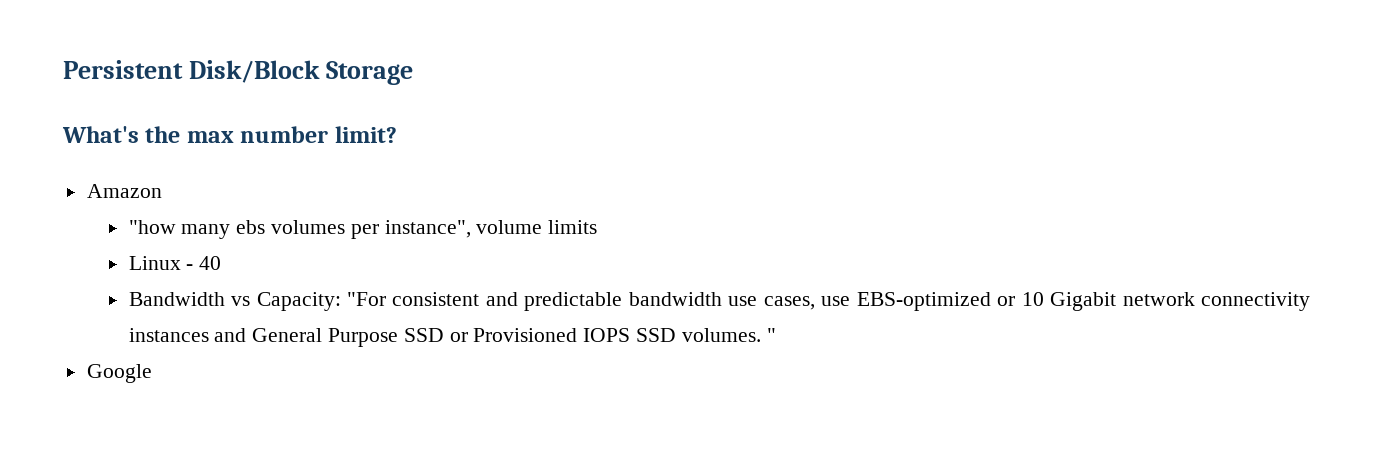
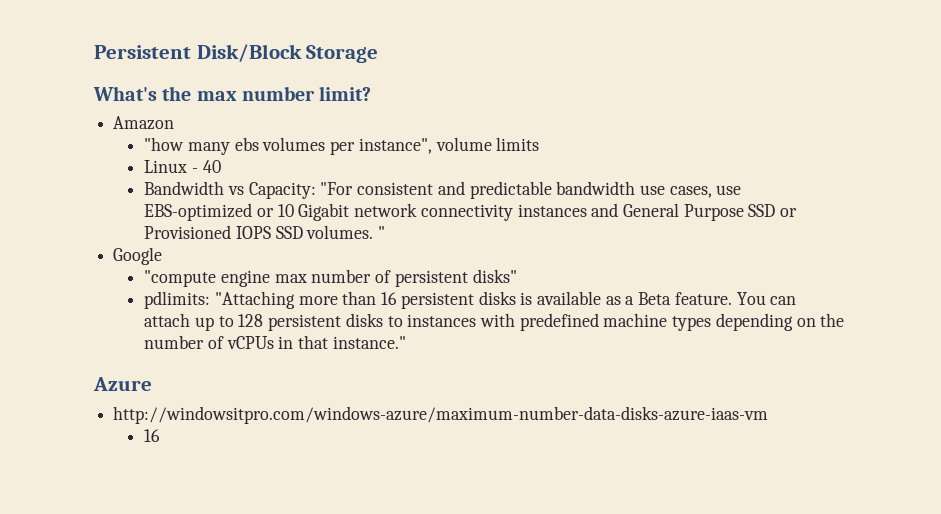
(152, 373) none -> [144,269,517,287] [144,291,797,309] [144,313,845,331] [144,335,406,349] [93,377,152,391] [113,406,769,424] [144,429,161,442] // "compute engine max number of persistent disks" // pdlimits: "Attaching more than 16 persistent disks is available as a Beta feature. You can attach up to 128 persistent disks to instances with predefined machine types depending on the number of vCPUs in that instance." // Azure // http://windowsitpro.com/windows-azure/maximum-number-data-disks-azure-iaas-vm // 16

